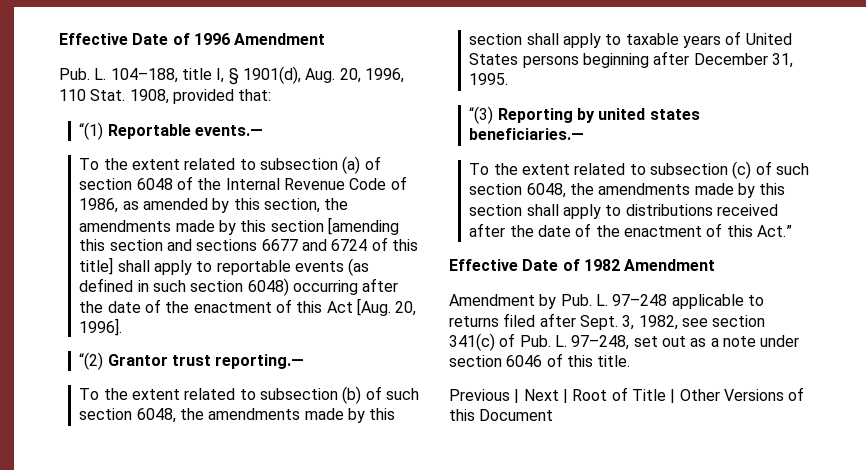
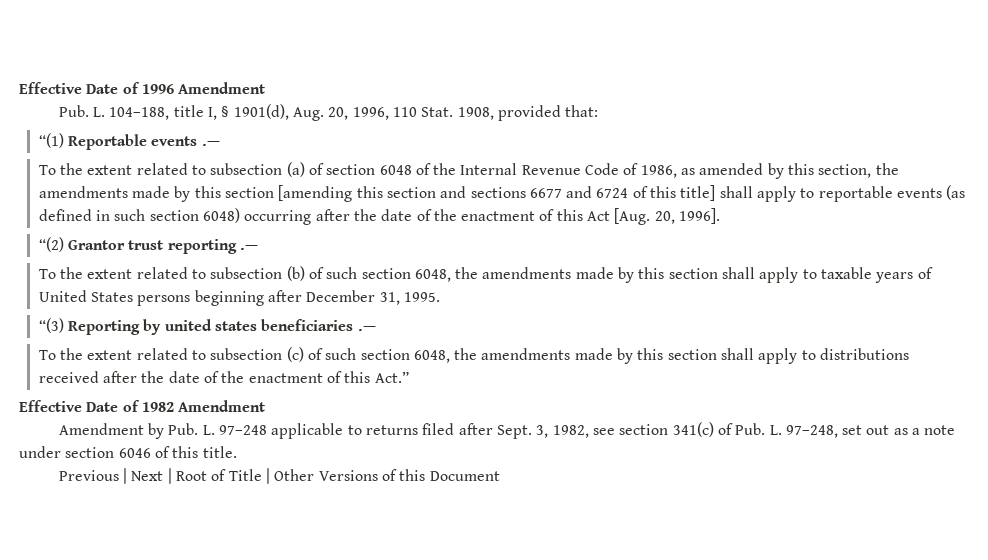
[195,125,264,136] events.— -> [151,136,220,146] events .—
[215,354,305,369] reporting.— -> [167,239,258,254] reporting .—
[469,128,585,140] beneficiaries.— -> [261,319,376,331] beneficiaries .—

